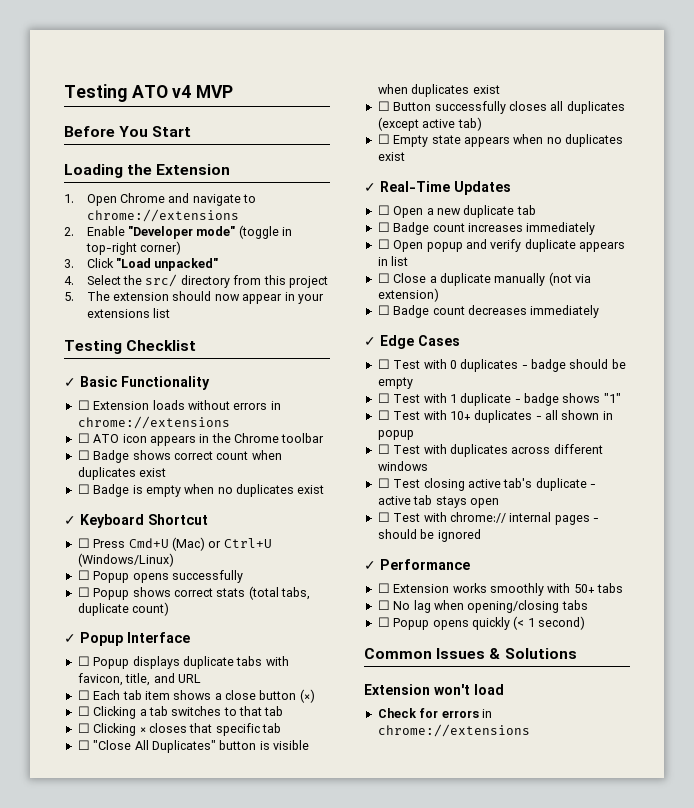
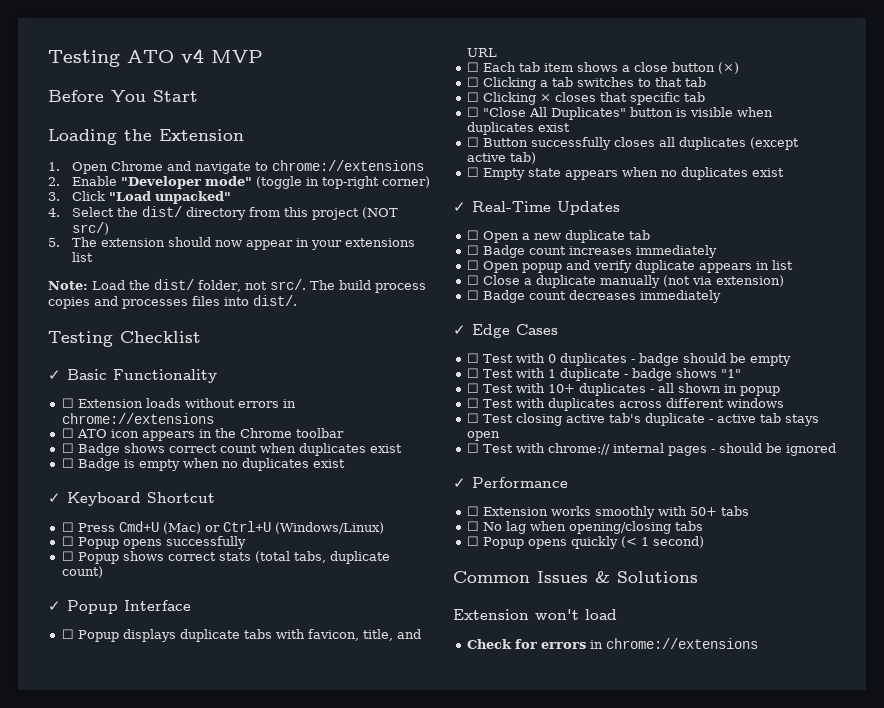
[145,274,178,287] src/ -> [142,206,183,217] dist/
(328, 282) none -> [362,207,399,219] [72,222,110,235] (NOT src/)
(171, 313) none -> [48,279,426,293] [48,295,297,309] // Note: Load the dist/ folder, not src/. The build process copies and processes files into dist/.

